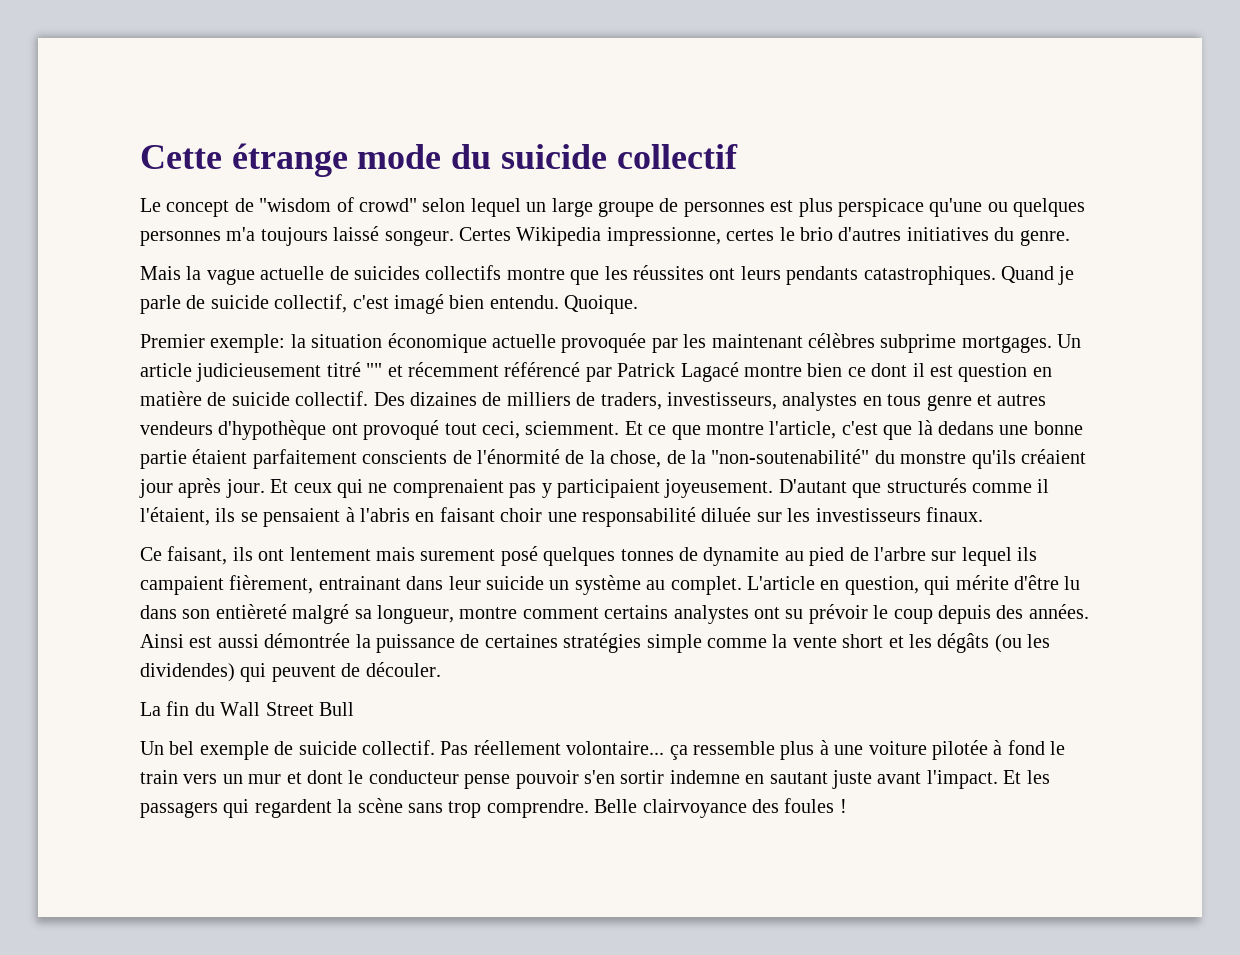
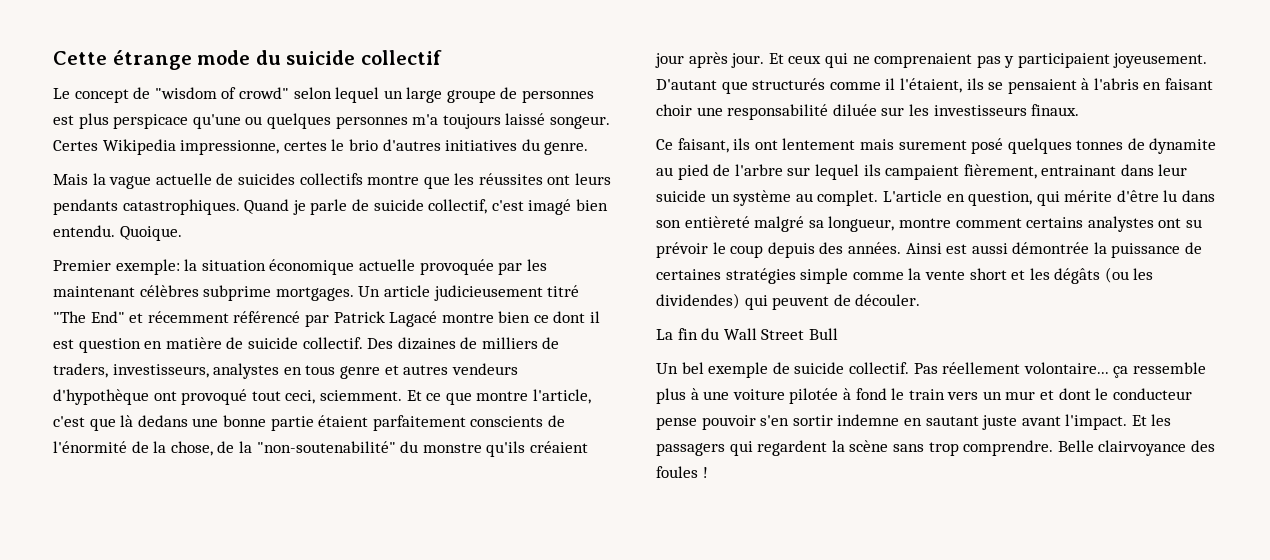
[366,363,383,377] "" -> [53,311,125,323] "The End"

